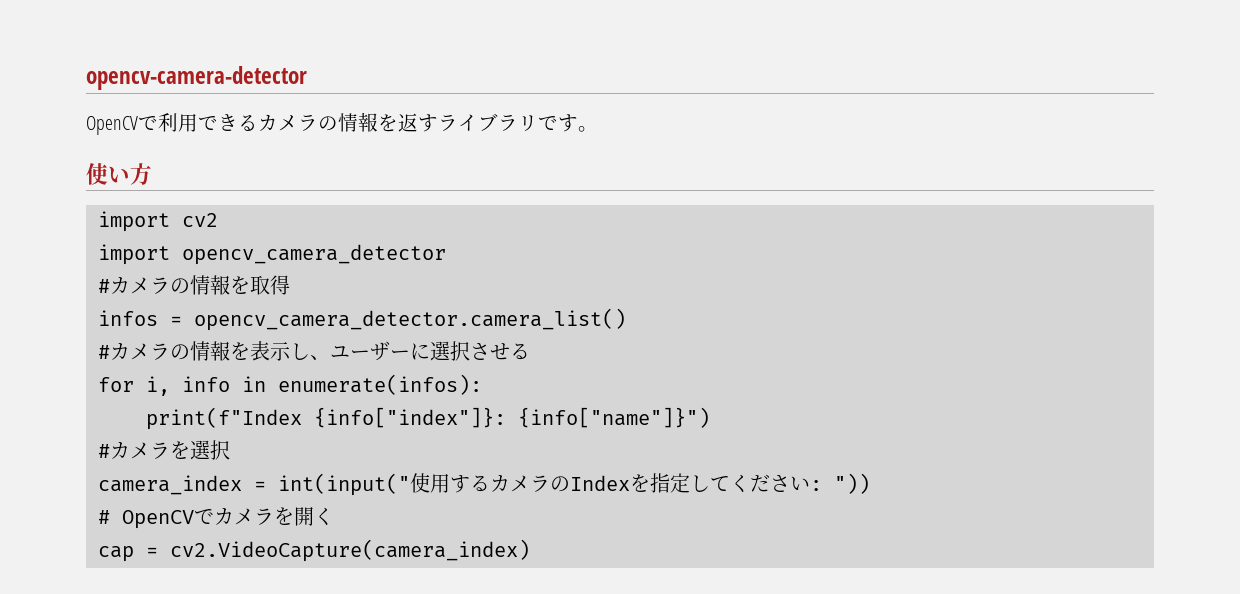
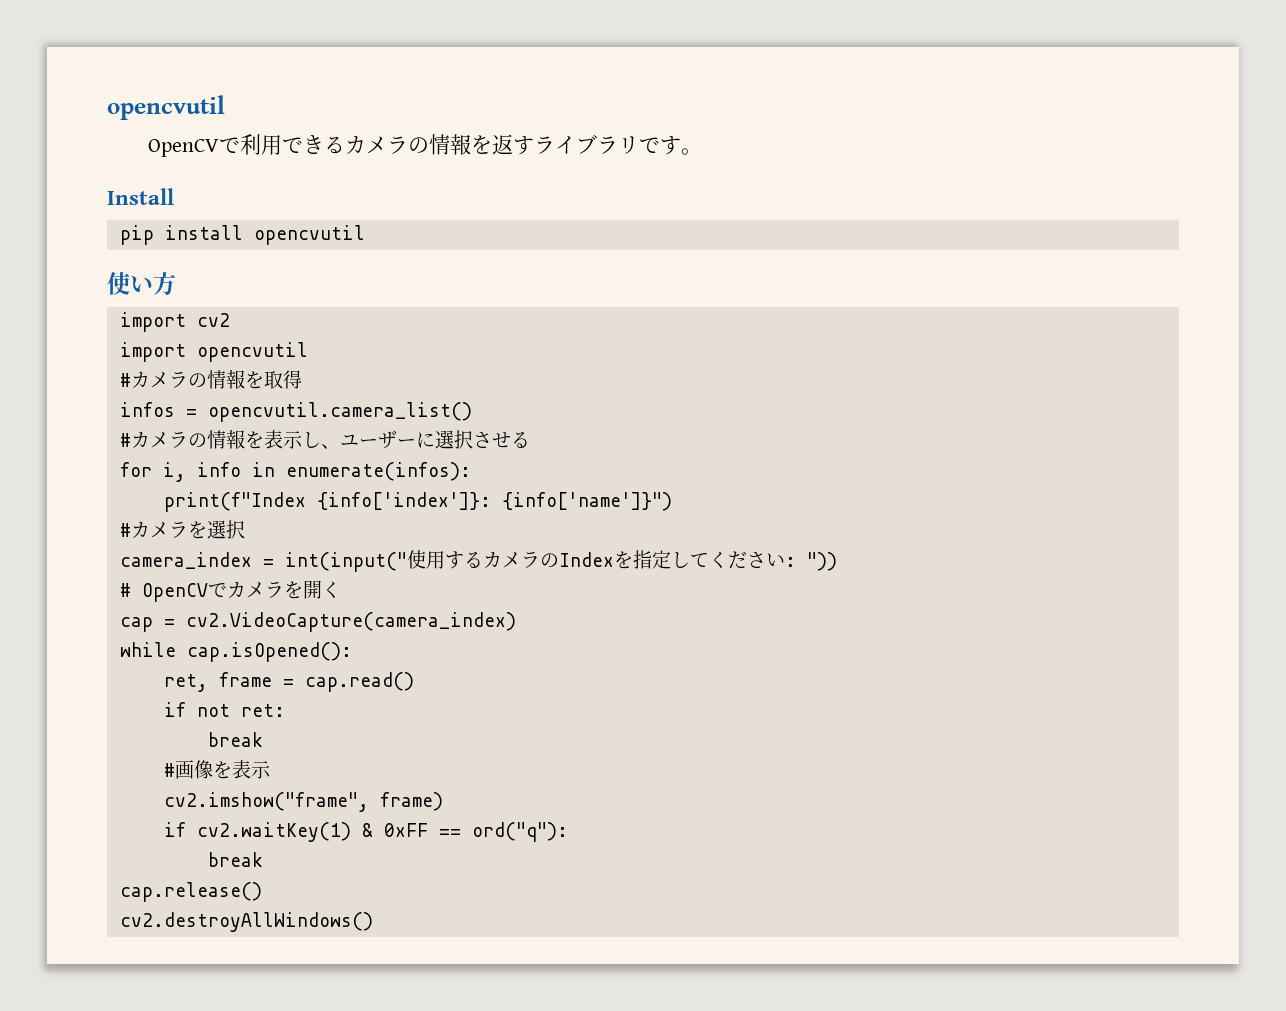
[86,66,307,90] opencv-camera-detector -> [107,95,225,120] opencvutil
(598, 129) none -> [107,188,174,205] [119,225,365,245] // Install // pip install opencvutil
[181,244,446,265] opencv_camera_detector -> [196,342,308,362] opencvutil
[193,308,626,331] opencv_camera_detector.camera_list() -> [207,402,472,422] opencvutil.camera_list()
[313,407,710,428] {info["index"]}: {info["name"]}") -> [316,492,672,511] {info['index']}: {info['name']}")
(530, 550) none -> [119,642,352,662] [163,672,414,692] [163,702,285,717] [207,732,263,747] [163,760,271,779] [163,792,443,812] [163,822,568,842] [207,852,263,867] [119,882,262,902] [119,912,373,932] // while cap.isOpened(): // ret, frame = cap.read() // if not ret: // break // #画像を表示 // cv2.imshow("frame", frame) // if cv2.waitKey(1) & 0xFF == ord("q"): // break // cap.release() // cv2.destroyAllWindows()

